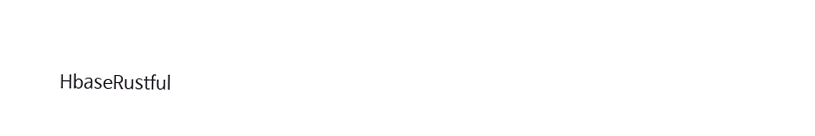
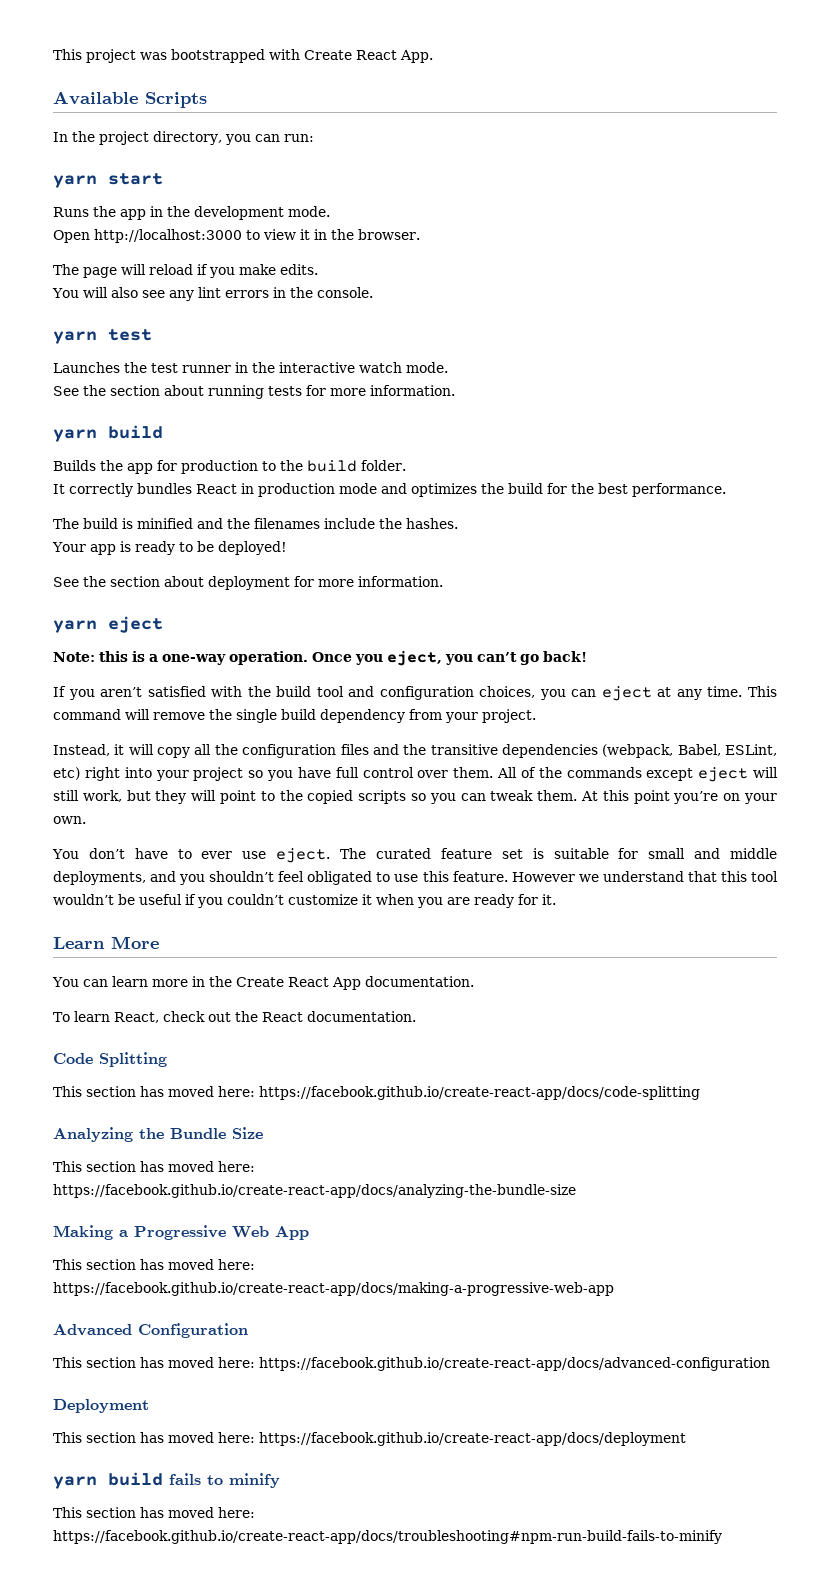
[59,72,171,91] HbaseRustful -> [53,49,433,63] [53,91,207,108] [53,131,314,145] [53,173,163,188] [53,206,330,220] [53,229,420,243] [53,264,318,278] [52,287,373,301] [53,329,152,344] [53,362,448,373] [53,385,455,399] [53,425,163,442] [53,460,406,474] [53,483,726,497] [53,518,458,529] [52,541,287,555] [53,576,443,590] [53,616,163,633] [53,651,587,666] [53,686,777,701] [53,709,536,723] [53,744,777,758] [53,767,778,782] [53,790,777,804] [53,816,86,824] [52,848,777,863] [53,871,779,885] [53,894,556,908] [53,936,159,949] [52,976,474,990] [53,1011,416,1023] [53,1052,167,1067] [53,1086,700,1100] [53,1127,263,1142] [53,1161,255,1172] [53,1184,576,1198] [53,1225,309,1240] [53,1259,255,1270] [53,1282,614,1296] [53,1323,248,1338] [53,1357,770,1371] [53,1399,149,1413] [53,1432,686,1446] [53,1472,280,1489] [53,1507,255,1518] [53,1530,722,1544] This project was bootstrapped with Create React App. // Available Scripts // In the project directory, you can run: // yarn start // Runs the app in the development mode. // Open http://localhost:3000 to view it in the browser. // The page will reload if you make edits. // You will also see any lint errors in the console. // yarn test // Launches the test runner in the interactive watch mode. // See the section about running tests for more information. // yarn build // Builds the app for production to the build folder. // It correctly bundles React in production mode and optimizes the build for the best performance. // The build is minified and the filenames include the hashes. // Your app is ready to be deployed! // See the section about deployment for more information. // yarn eject // Note: this is a one-way operation. Once you eject, you can’t go back! // If you aren’t satisfied with the build tool and configuration choices, you can eject at any time. This command will remove the single build dependency from your project. // Instead, it will copy all the configuration files and the transitive dependencies (webpack, Babel, ESLint, etc) right into your project so you have full control over them. All of the commands except eject will still work, but they will point to the copied scripts so you can tweak them. At this point you’re on your own. // You don’t have to ever use eject. The curated feature set is suitable for small and middle deployments, and you shouldn’t feel obligated to use this feature. However we understand that this tool wouldn’t be useful if you couldn’t customize it when you are ready for it. // Learn More // You can learn more in the Create React App documentation. // To learn React, check out the React documentation. // Code Splitting // This section has moved here: https://facebook.github.io/create-react-app/docs/code-splitting // Analyzing the Bundle Size // This section has moved here: https://facebook.github.io/create-react-app/docs/analyzing-the-bundle-size // Making a Progressive Web App // This section has moved here: https://facebook.github.io/create-react-app/docs/making-a-progressive-web-app // Advanced Configuration // This section has moved here: https://facebook.github.io/create-react-app/docs/advanced-configuration // Deployment // This section has moved here: https://facebook.github.io/create-react-app/docs/deployment // yarn build fails to minify // This section has moved here: https://facebook.github.io/create-react-app/docs/troubleshooting#npm-run-build-fails-to-minify

